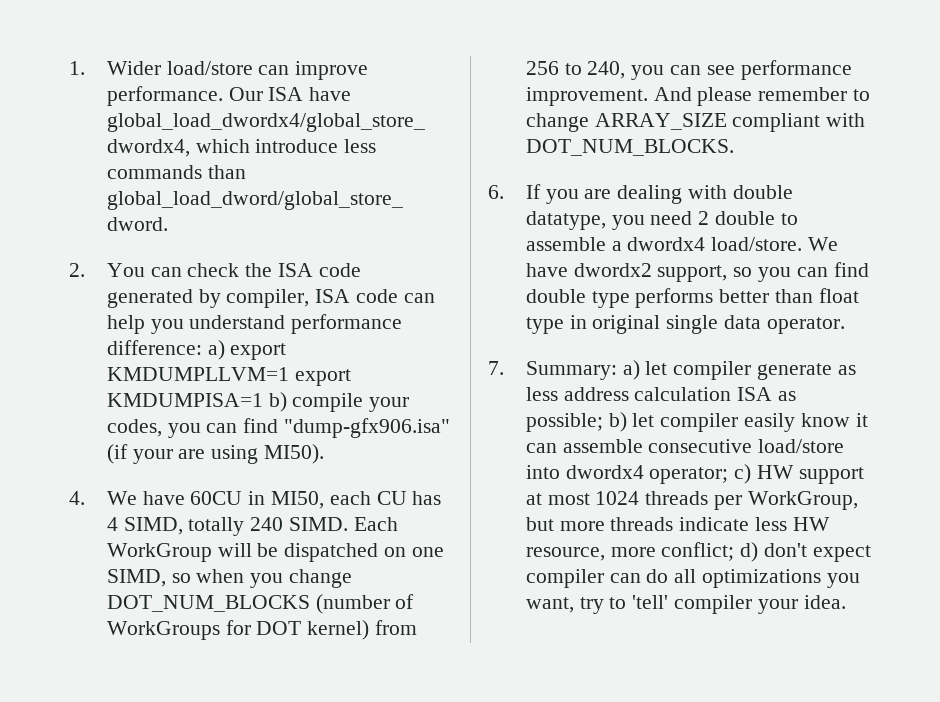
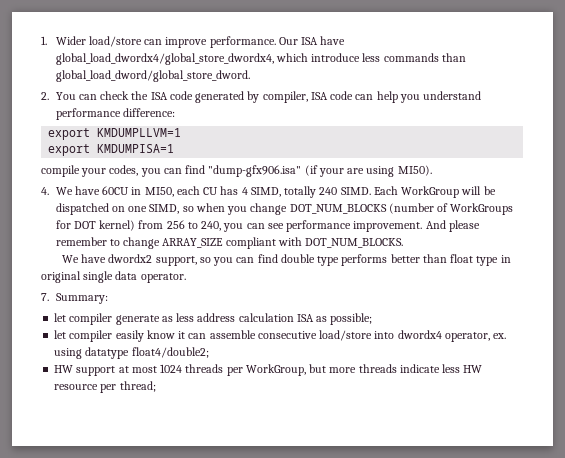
[207,340,225,360] a) -> (175, 112) //
(289, 374) none -> (182, 132) //
[268,392,287,412] b) -> (175, 148) //
[488,184,793,204] [525,211,798,230] [525,237,803,251] 6. If you are dealing with double datatype, you need 2 double to assemble a dwordx4 load/store. -> (404, 243) none
[622,360,640,380] a) -> (108, 298) //
[608,412,627,432] b) -> (373, 319) //
[649,464,752,484] operator; c) -> [444,332,507,342] [54,347,209,359] operator, ex. using datatype float4/double2; //
[525,542,871,562] [525,569,860,588] [525,595,846,614] resource, more conflict; d) don't expect compiler can do all optimizations you want, try to 'tell' compiler your idea. -> [54,381,156,393] resource per thread;

